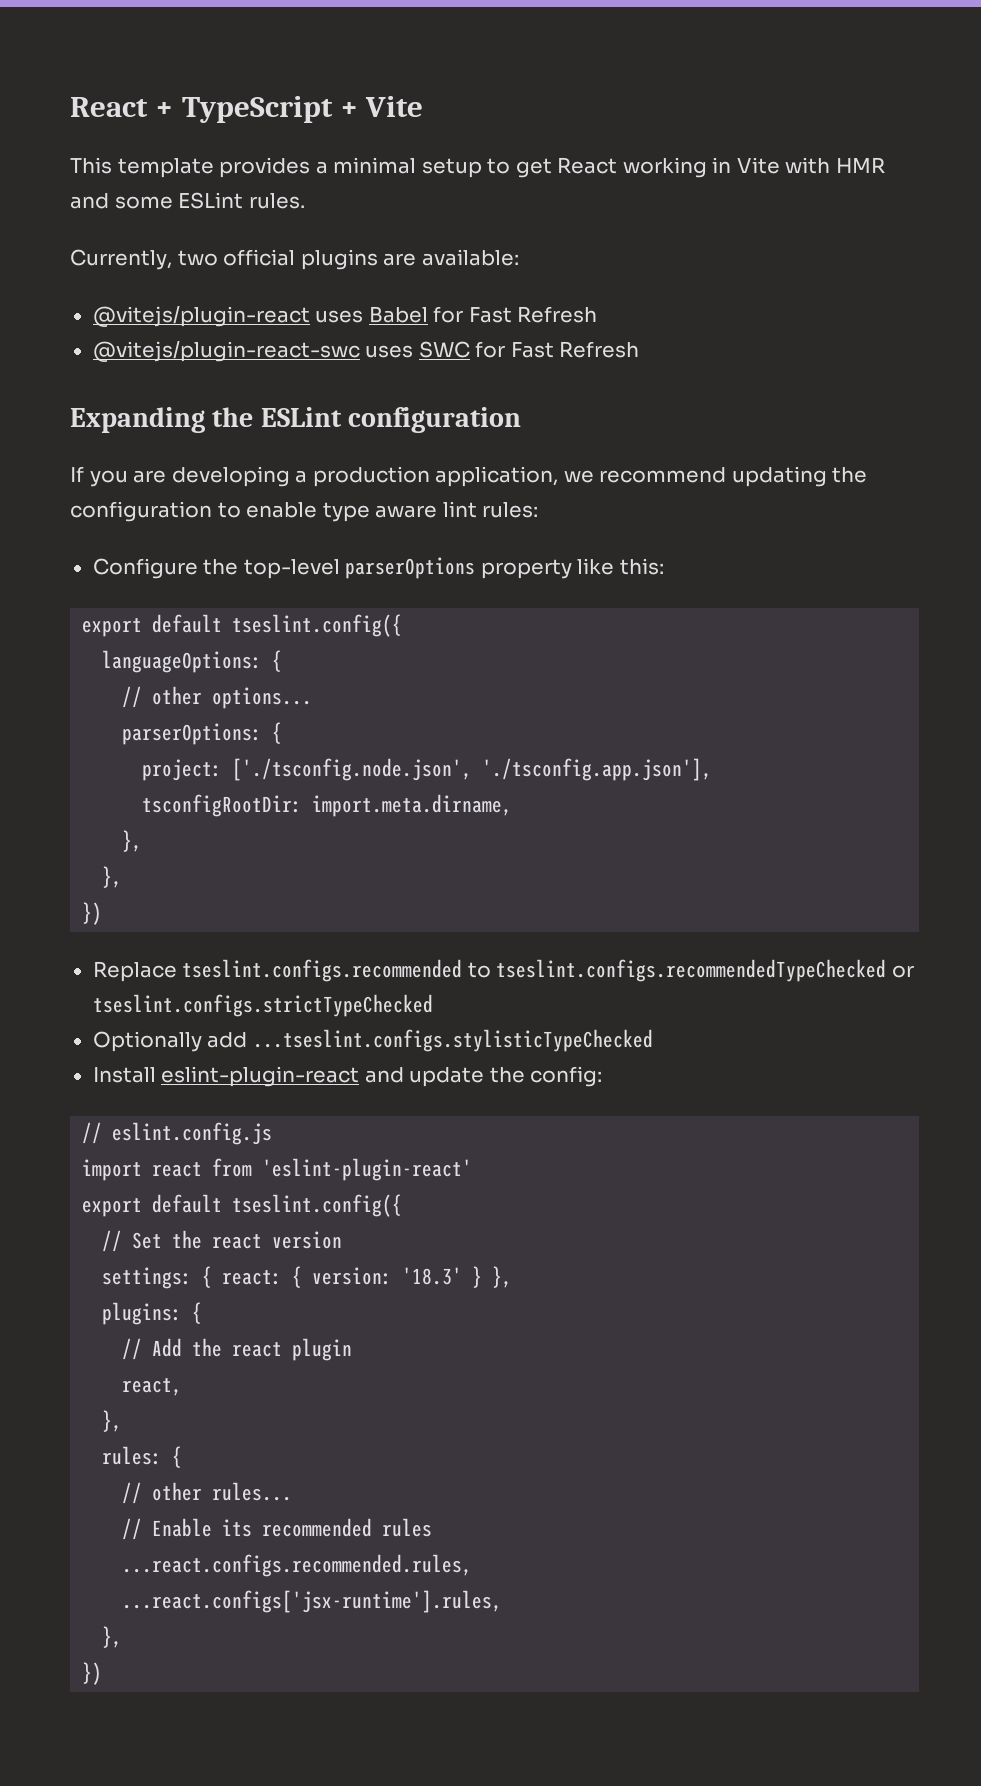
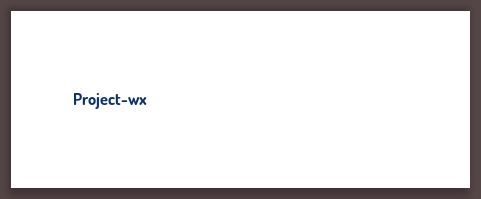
[70,96,424,123] [70,157,885,178] [70,192,305,209] [70,249,519,270] [92,306,598,327] [92,341,640,362] [70,407,522,433] [70,466,868,487] [70,501,539,522] [92,557,664,579] [82,614,403,637] [102,650,283,673] [122,686,313,709] [122,722,283,745] [142,758,713,781] [142,794,513,817] [122,830,143,852] [102,866,123,888] [82,902,103,925] [92,959,914,982] [92,994,433,1017] [92,1029,653,1052] [92,1066,603,1087] [82,1122,273,1145] [82,1158,473,1181] [82,1194,403,1217] [102,1230,343,1252] [102,1266,513,1289] [102,1302,203,1325] [122,1338,353,1361] [122,1378,183,1396] [102,1410,123,1432] [102,1446,183,1468] [122,1482,293,1504] [122,1518,433,1540] [122,1554,473,1577] [122,1590,503,1613] [102,1626,123,1648] [82,1662,103,1685] React + TypeScript + Vite // This template provides a minimal setup to get React working in Vite with HMR and some ESLint rules. // Currently, two official plugins are available: // @vitejs/plugin-react uses Babel for Fast Refresh // @vitejs/plugin-react-swc uses SWC for Fast Refresh // Expanding the ESLint configuration // If you are developing a production application, we recommend updating the configuration to enable type aware lint rules: // Configure the top-level parserOptions property like this: // export default tseslint.config({ // languageOptions: { // // other options... // parserOptions: { // project: ['./tsconfig.node.json', './tsconfig.app.json'], // tsconfigRootDir: import.meta.dirname, // }, // }, // }) // Replace tseslint.configs.recommended to tseslint.configs.recommendedTypeChecked or tseslint.configs.strictTypeChecked // Optionally add ...tseslint.configs.stylisticTypeChecked // Install eslint-plugin-react and update the config: // // eslint.config.js // import react from 'eslint-plugin-react' // export default tseslint.config({ // // Set the react version // settings: { react: { version: '18.3' } }, // plugins: { // // Add the react plugin // react, // }, // rules: { // // other rules... // // Enable its recommended rules // ...react.configs.recommended.rules, // ...react.configs['jsx-runtime'].rules, // }, // }) -> [73,93,147,109] Project-wx

